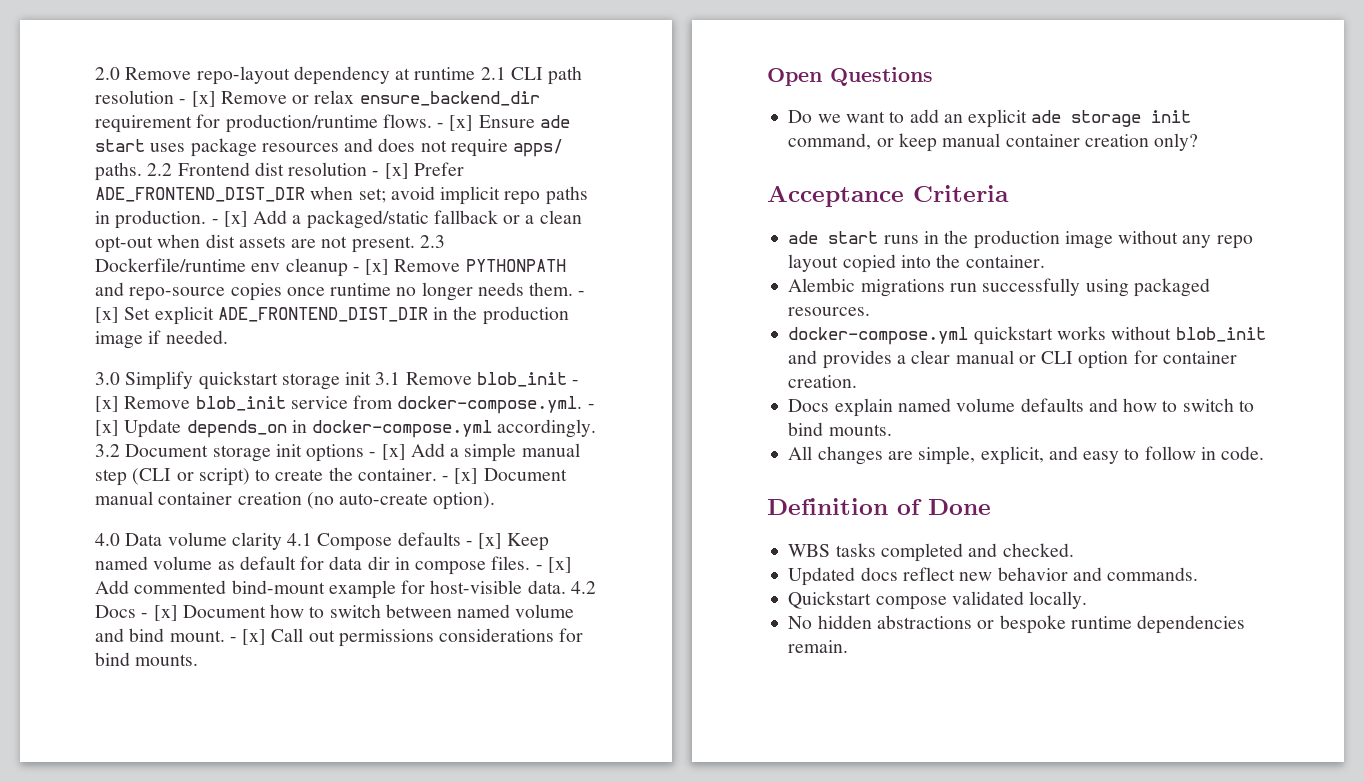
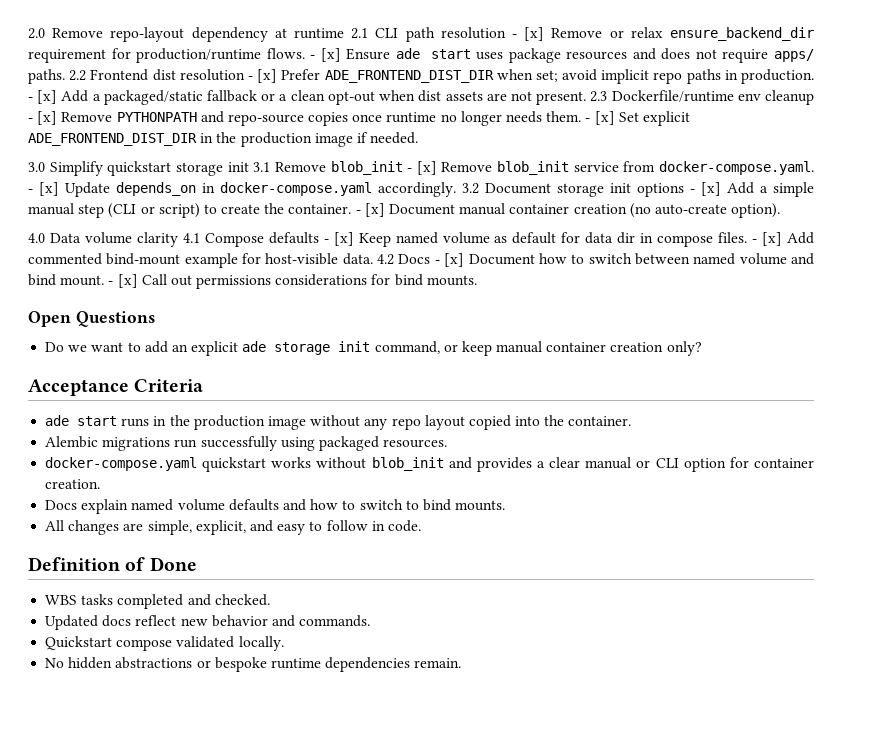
[397,396,583,414] docker-compose.yml. -> [659,161,814,175] docker-compose.yaml.
[312,420,493,438] docker-compose.yml -> [220,182,372,196] docker-compose.yaml
[788,327,969,345] docker-compose.yml -> [45,457,198,471] docker-compose.yaml

